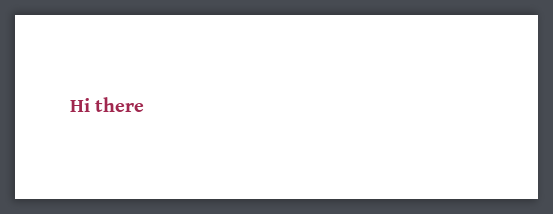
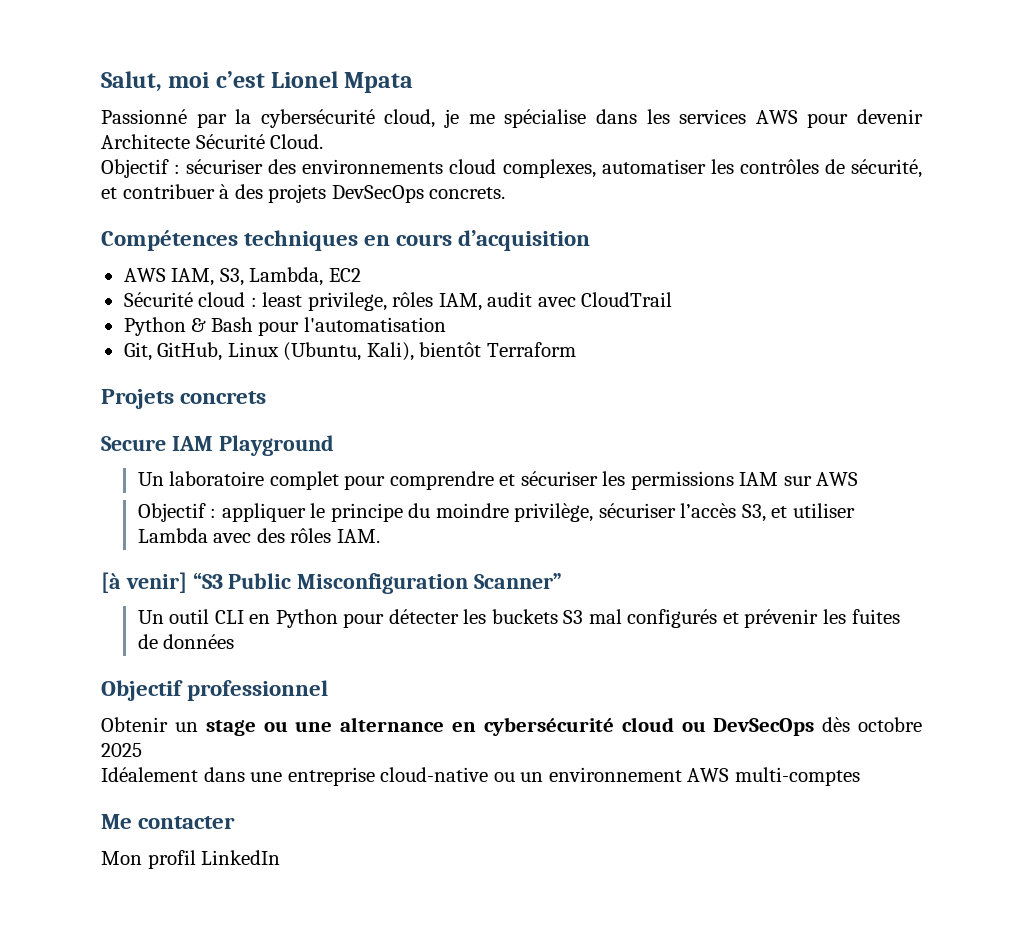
[70,97,145,112] Hi there -> [101,71,414,93] [101,109,924,128] [101,134,324,149] [101,159,922,178] [101,184,506,203] [101,230,591,251] [123,267,361,286] [123,292,673,311] [123,317,446,336] [123,342,576,361] [101,389,267,409] [101,435,334,456] [137,471,859,490] [137,503,855,522] [137,528,380,543] [101,572,563,594] [137,609,900,628] [137,634,235,649] [101,680,329,701] [101,717,923,736] [101,743,142,757] [101,767,860,786] [101,814,236,829] [101,850,281,869] Salut, moi c’est Lionel Mpata // Passionné par la cybersécurité cloud, je me spécialise dans les services AWS pour devenir Architecte Sécurité Cloud. // Objectif : sécuriser des environnements cloud complexes, automatiser les contrôles de sécurité, et contribuer à des projets DevSecOps concrets. // Compétences techniques en cours d’acquisition // AWS IAM, S3, Lambda, EC2 // Sécurité cloud : least privilege, rôles IAM, audit avec CloudTrail // Python & Bash pour l'automatisation // Git, GitHub, Linux (Ubuntu, Kali), bientôt Terraform // Projets concrets // Secure IAM Playground // Un laboratoire complet pour comprendre et sécuriser les permissions IAM sur AWS // Objectif : appliquer le principe du moindre privilège, sécuriser l’accès S3, et utiliser Lambda avec des rôles IAM. // [à venir] “S3 Public Misconfiguration Scanner” // Un outil CLI en Python pour détecter les buckets S3 mal configurés et prévenir les fuites de données // Objectif professionnel // Obtenir un stage ou une alternance en cybersécurité cloud ou DevSecOps dès octobre 2025 // Idéalement dans une entreprise cloud-native ou un environnement AWS multi-comptes // Me contacter // Mon profil LinkedIn

